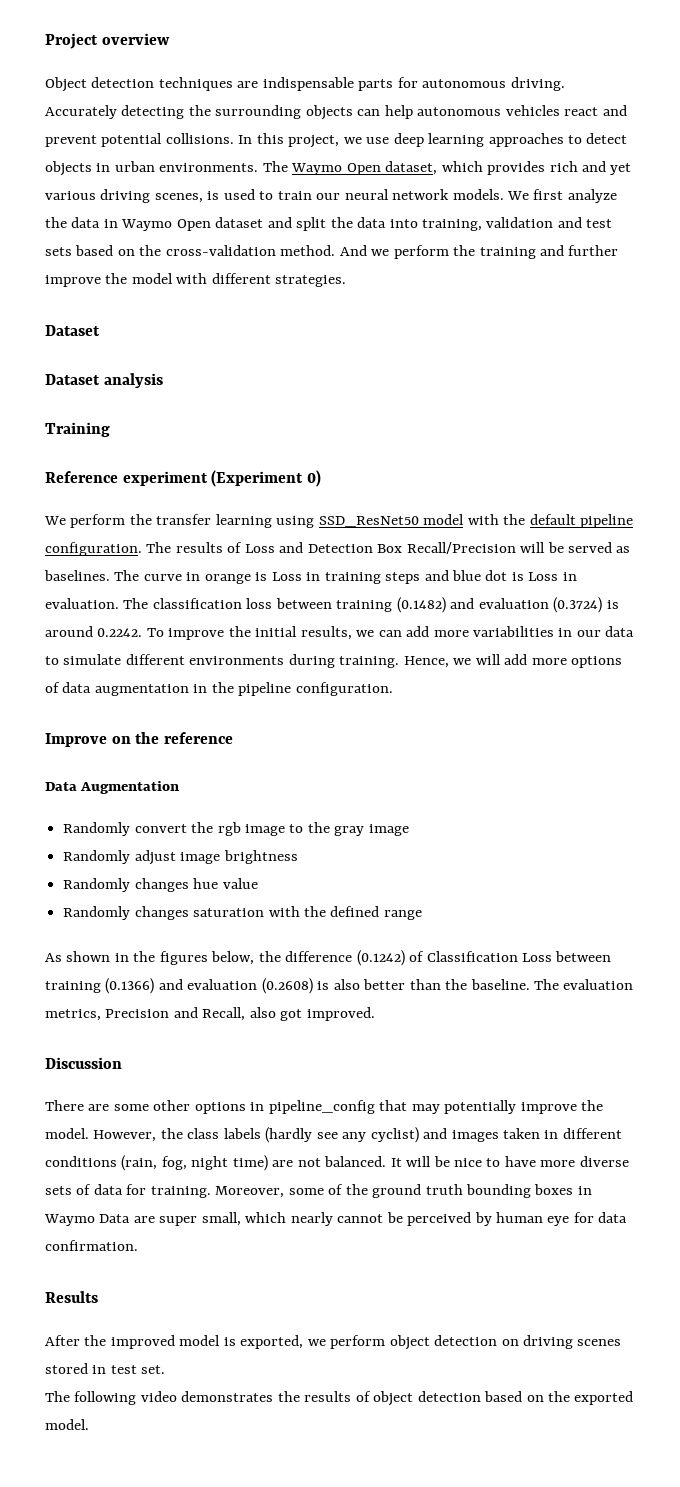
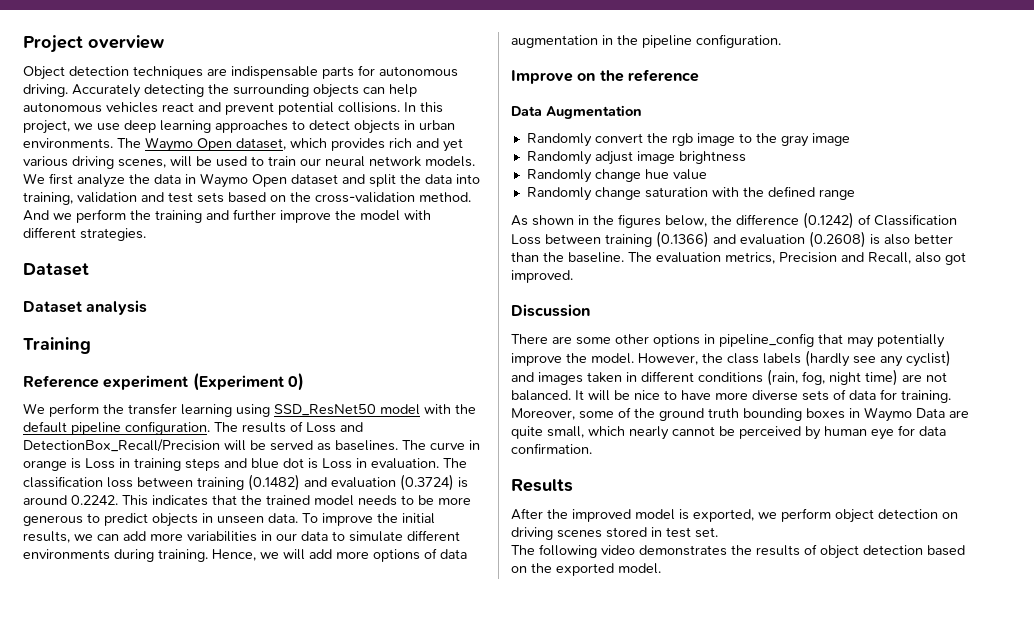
[207,191,220,200] is -> [170,156,212,167] will be
[307,542,516,554] Detection Box Recall/Precision -> [23,439,220,452] DetectionBox_Recall/Precision
(143, 632) none -> [122,495,471,506] [23,513,298,527] This indicates that the trained model needs to be more generous to predict objects in unseen data.
[134,878,189,892] changes -> [594,169,641,182] change
[134,906,189,920] changes -> [594,187,641,200] change
[159,1216,198,1226] super -> [511,426,543,439] quite

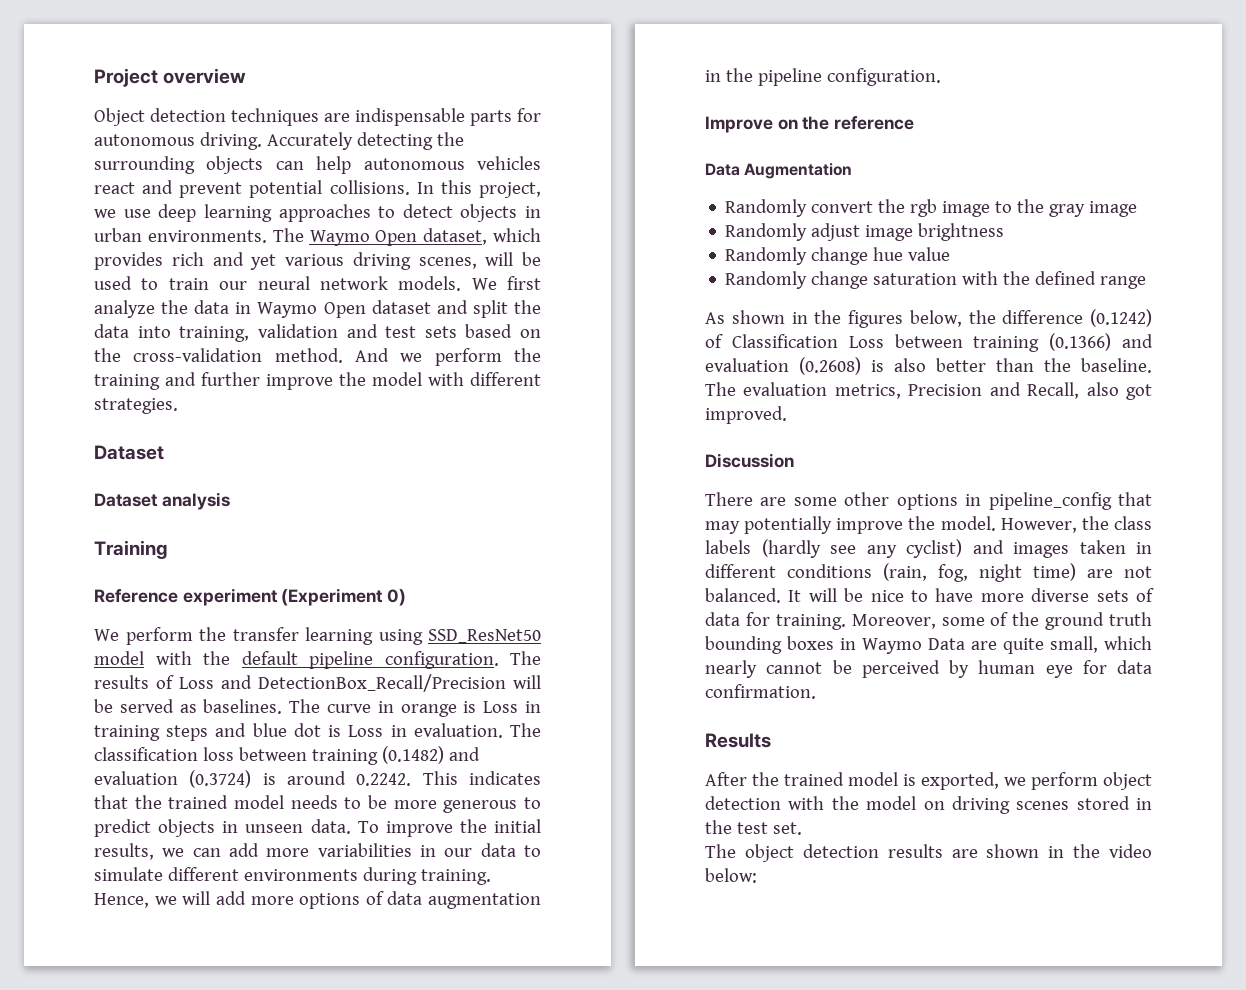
[572,509,631,522] improved -> [784,772,844,786] trained
(938, 514) none -> [788,796,917,810] with the model
(662, 532) none -> [705,820,732,834] the
[539,544,965,559] [511,563,661,576] following video demonstrates the results of object detection based on the exported model. -> [744,844,1152,862] [705,868,757,883] object detection results are shown in the video below:

